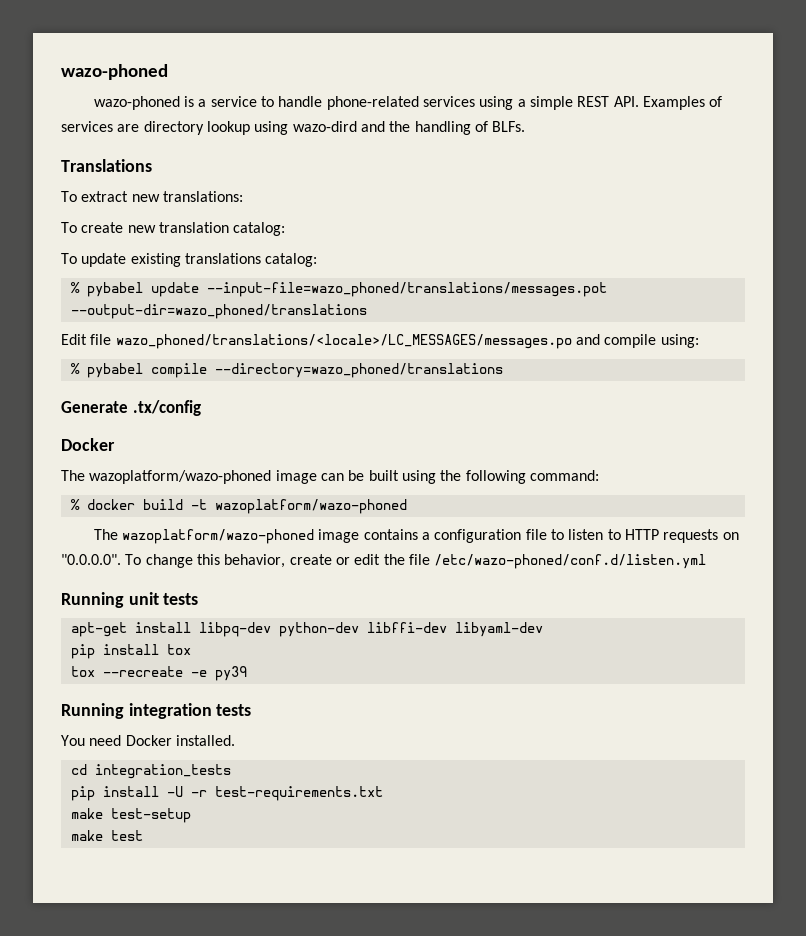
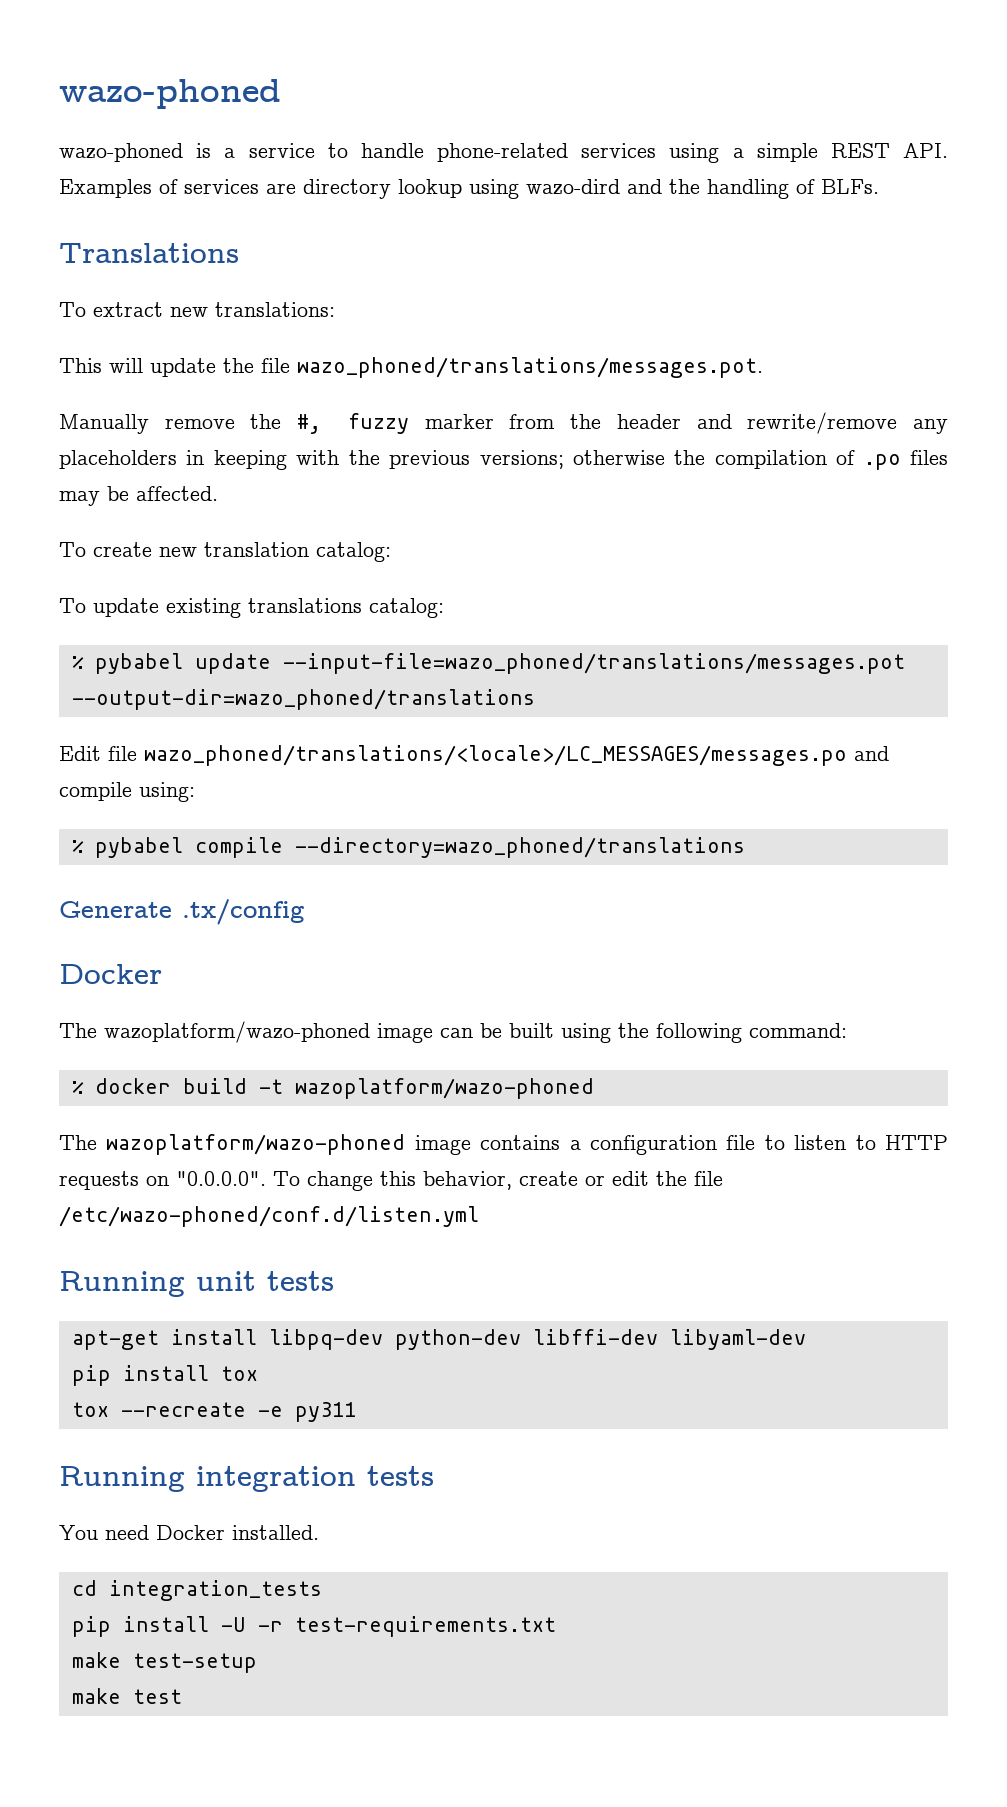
(243, 196) none -> [59,357,763,378] [59,412,949,434] [59,450,948,470] [59,486,218,506] // This will update the file wazo_phoned/translations/messages.pot. // Manually remove the #, fuzzy marker from the header and rewrite/remove any placeholders in keeping with the previous versions; otherwise the compilation of .po files may be affected.
[214,666,247,681] py39 -> [294,1402,356,1422] py311

